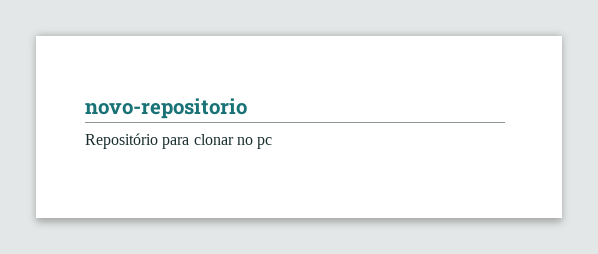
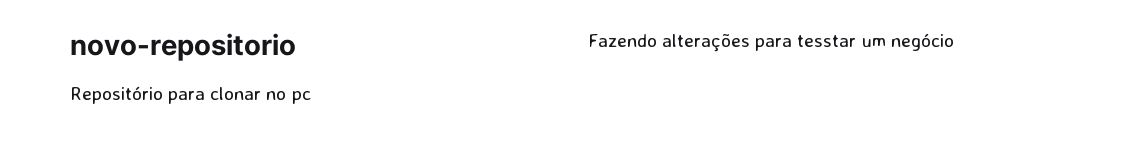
(273, 143) none -> [588,33,954,52] // Fazendo alterações para tesstar um negócio

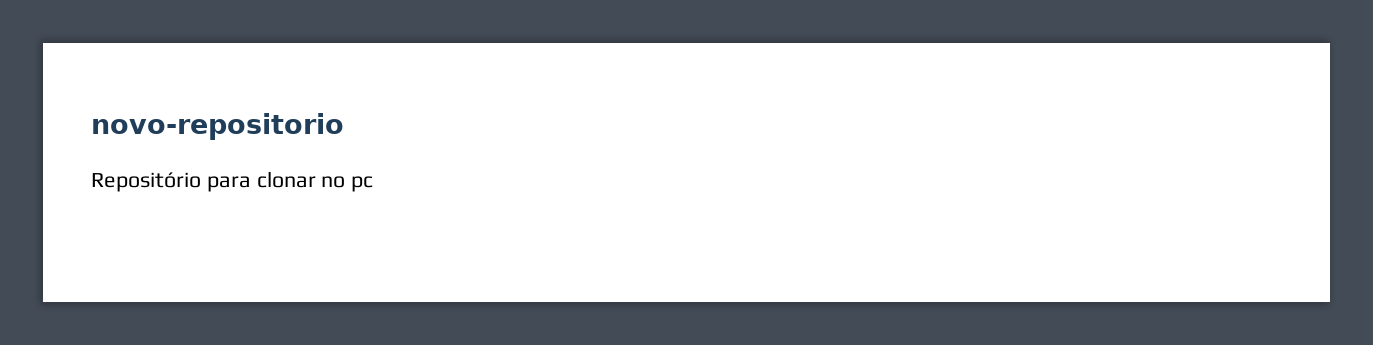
[588,33,954,52] // Fazendo alterações para tesstar um negócio -> (374, 184) none

